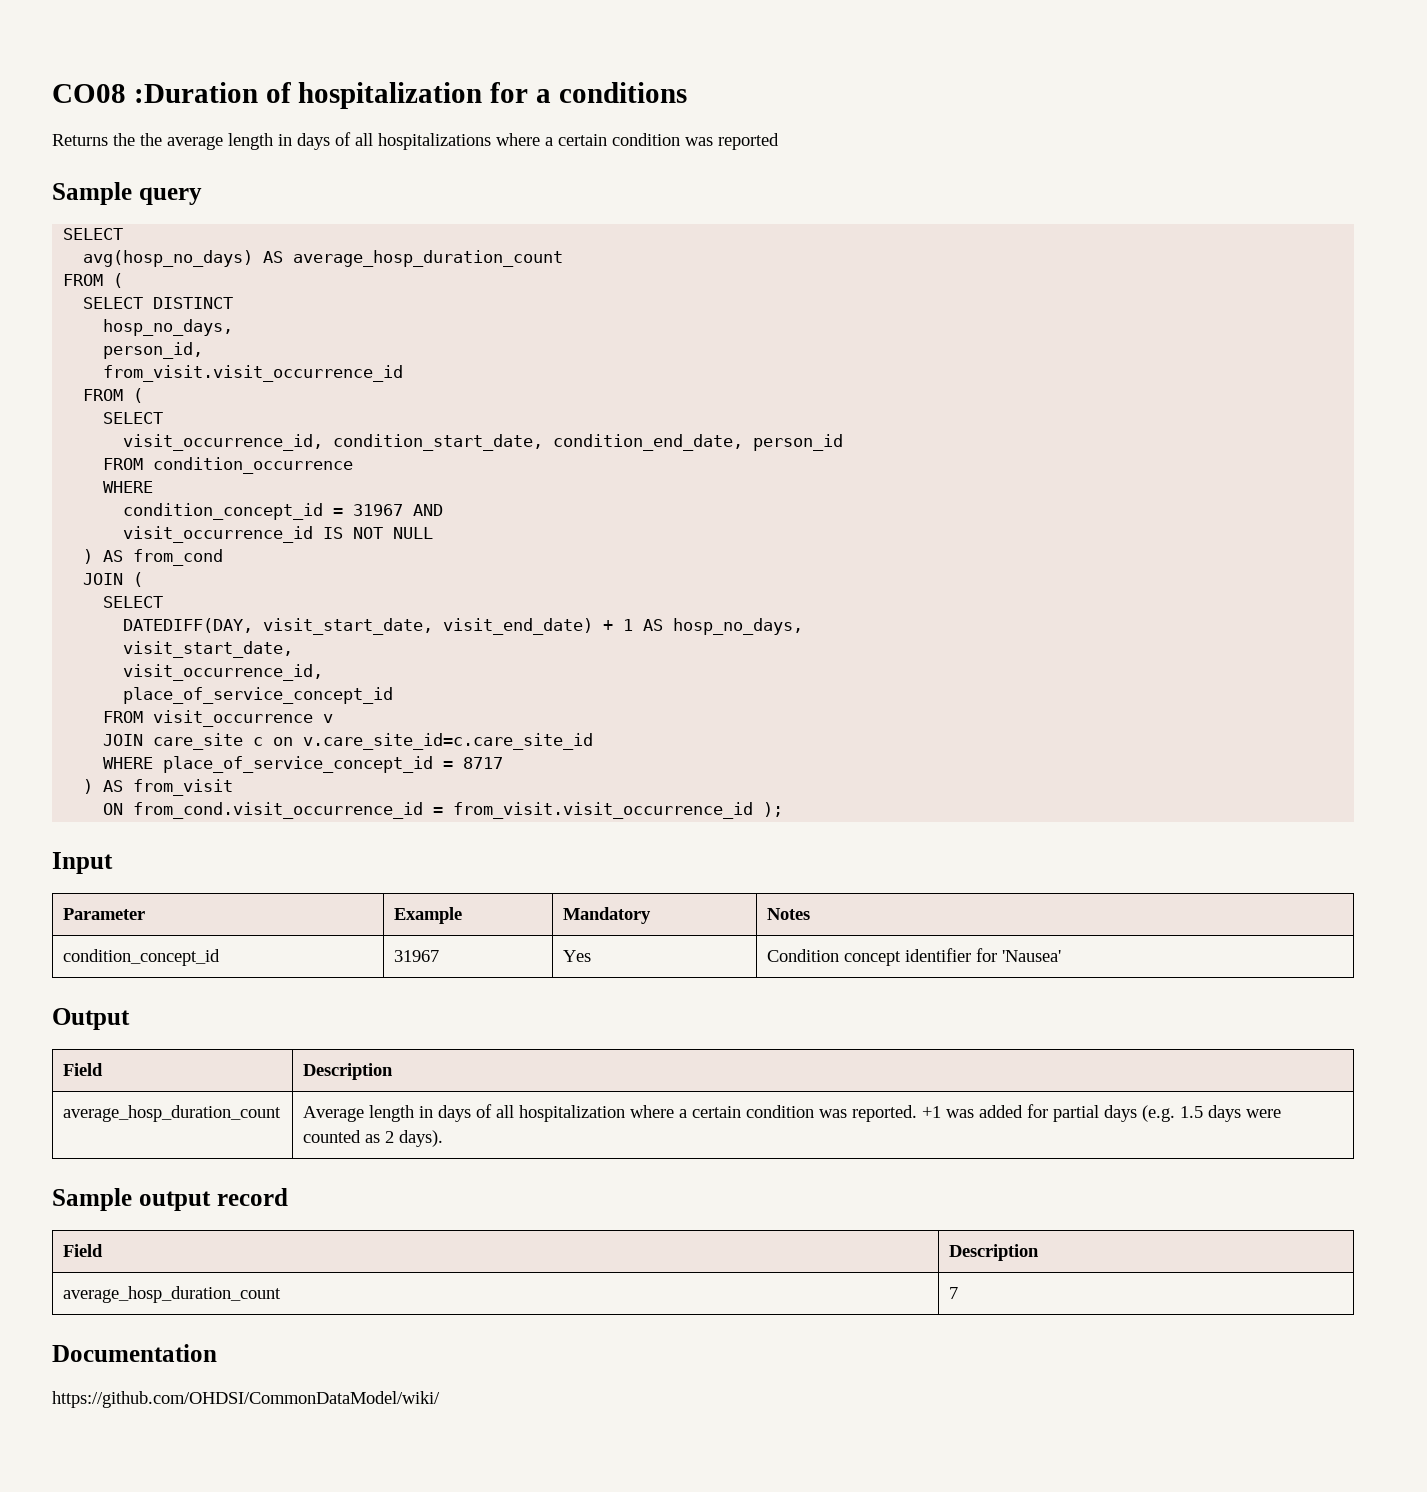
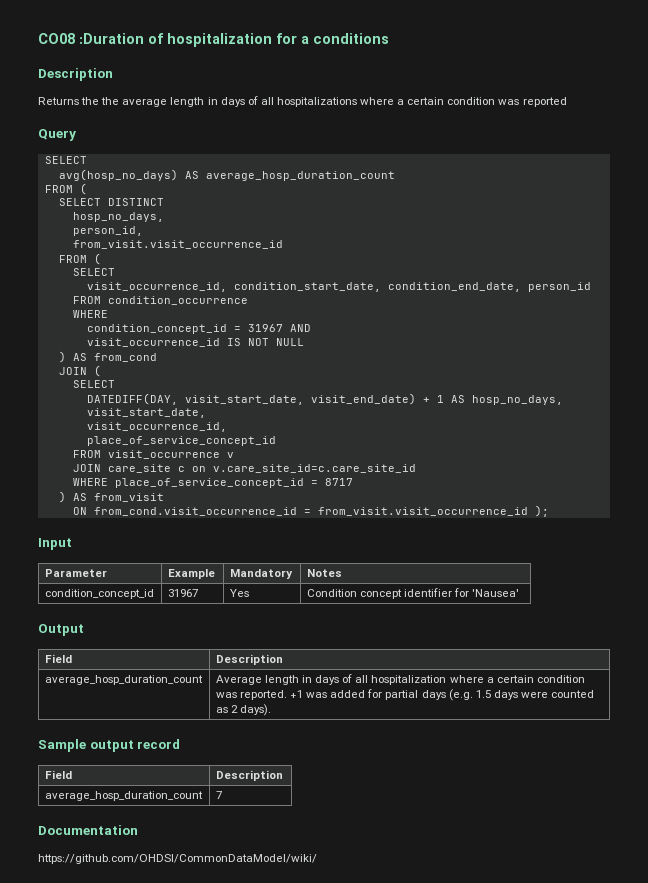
(687, 92) none -> [38,68,113,81] // Description
[52,182,202,205] Sample query -> [38,129,76,141] Query

